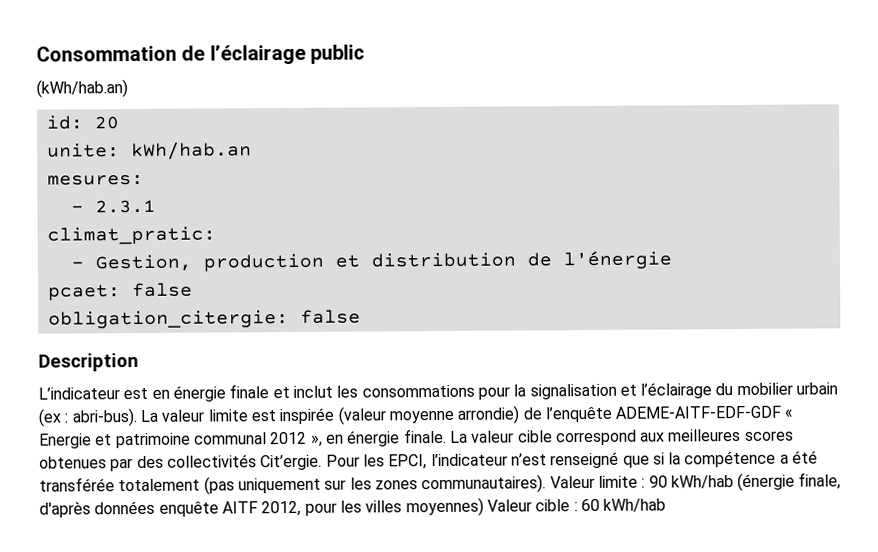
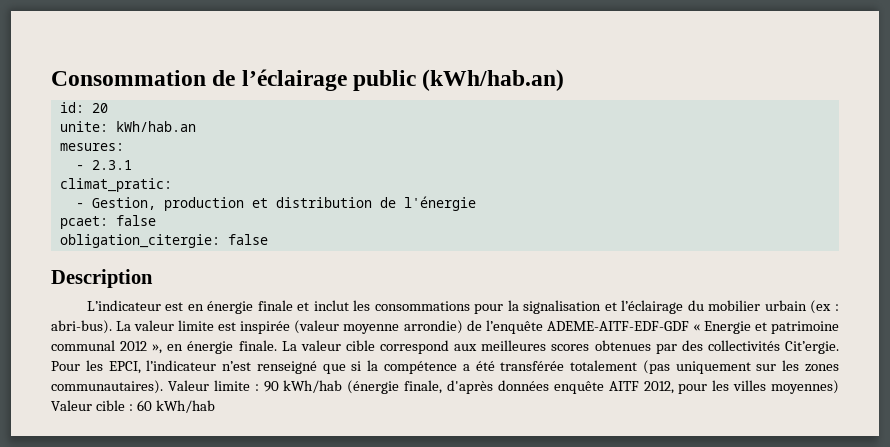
(366, 54) // -> (417, 80) none

